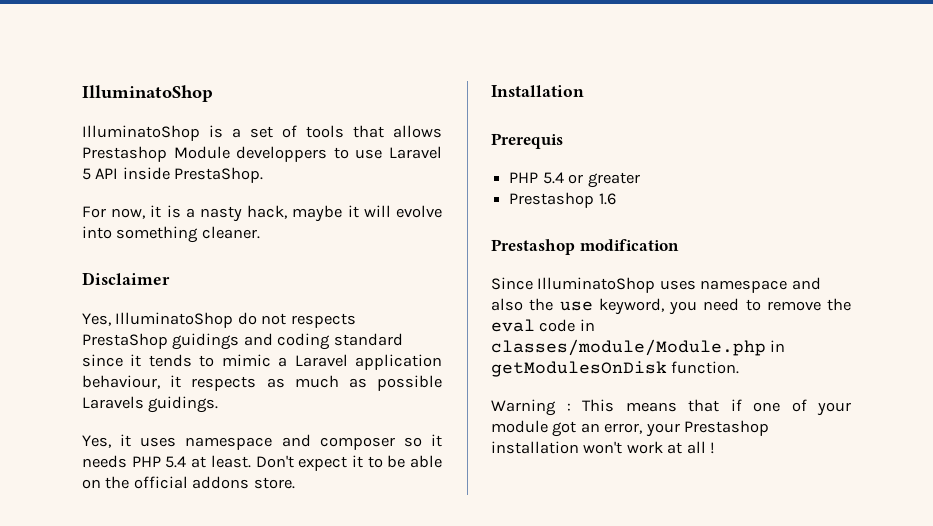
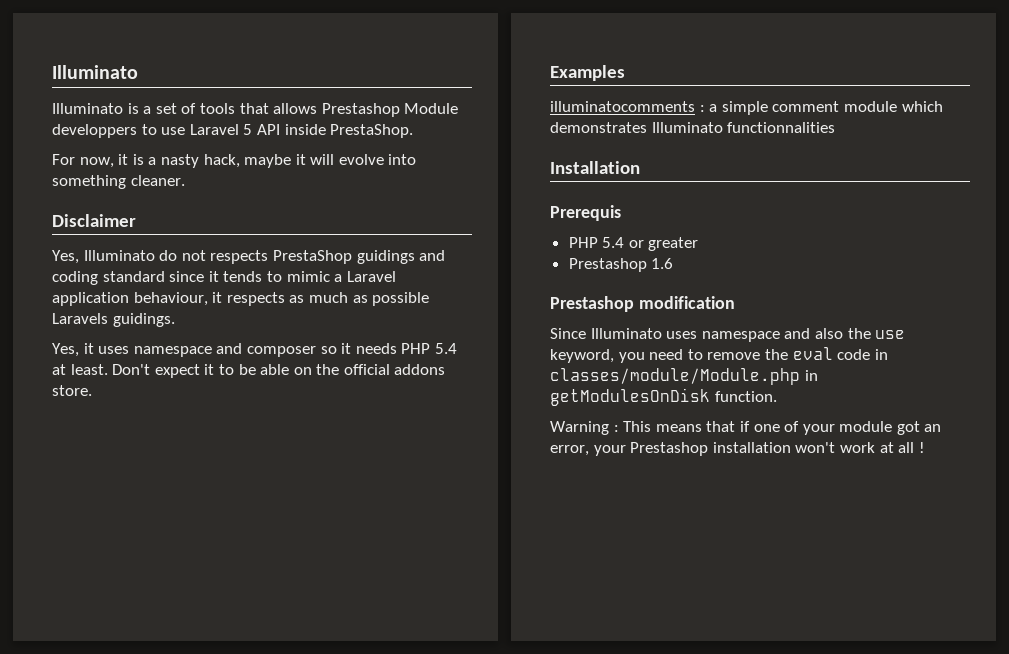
[82,85,213,102] [82,125,200,141] IlluminatoShop // IlluminatoShop -> [52,65,138,79] [52,103,123,114] Illuminato // Illuminato
[115,312,234,328] IlluminatoShop -> [83,250,155,261] Illuminato
(295, 483) none -> [550,65,625,81] [550,101,943,115] [550,122,836,133] // Examples // illuminatocomments : a simple comment module which demonstrates Illuminato functionnalities
[537,277,656,293] IlluminatoShop -> [590,328,662,339] Illuminato

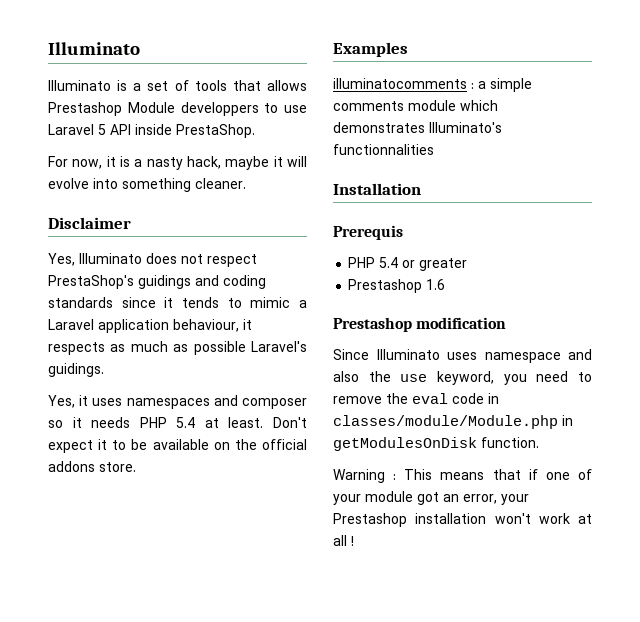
[159,250,352,264] do not respects PrestaShop -> [146,253,257,267] [48,275,134,289] does not respect PrestaShop's
[102,271,165,282] standard -> [48,297,113,308] standards
[52,313,108,324] Laravels -> [251,341,307,352] Laravel's
[133,346,212,357] namespace -> [126,398,210,409] namespaces
[260,364,290,375] able -> [152,439,209,450] available
[772,101,840,112] comment -> [333,101,404,111] comments
[651,122,723,133] Illuminato -> [429,122,502,133] Illuminato's

